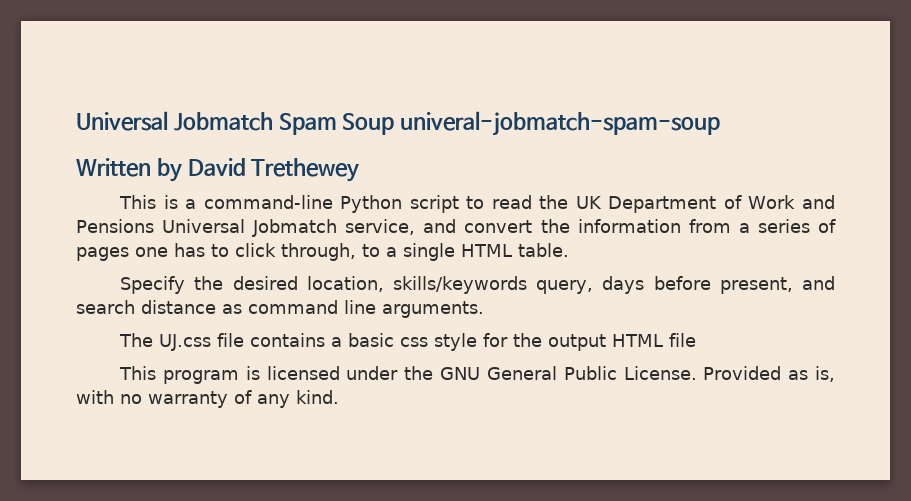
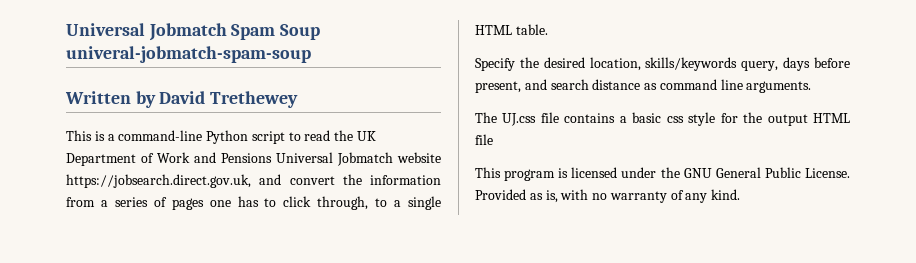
[345,219,416,235] service, -> [397,152,441,163] [66,174,251,188] website https://jobsearch.direct.gov.uk,

